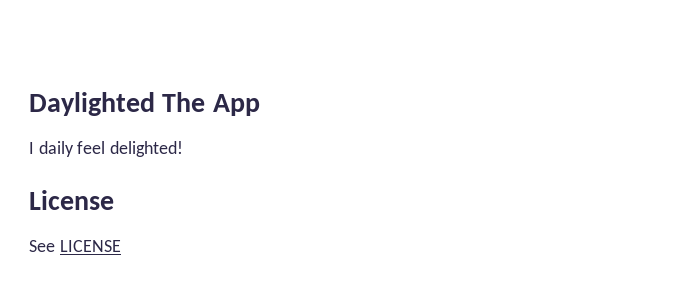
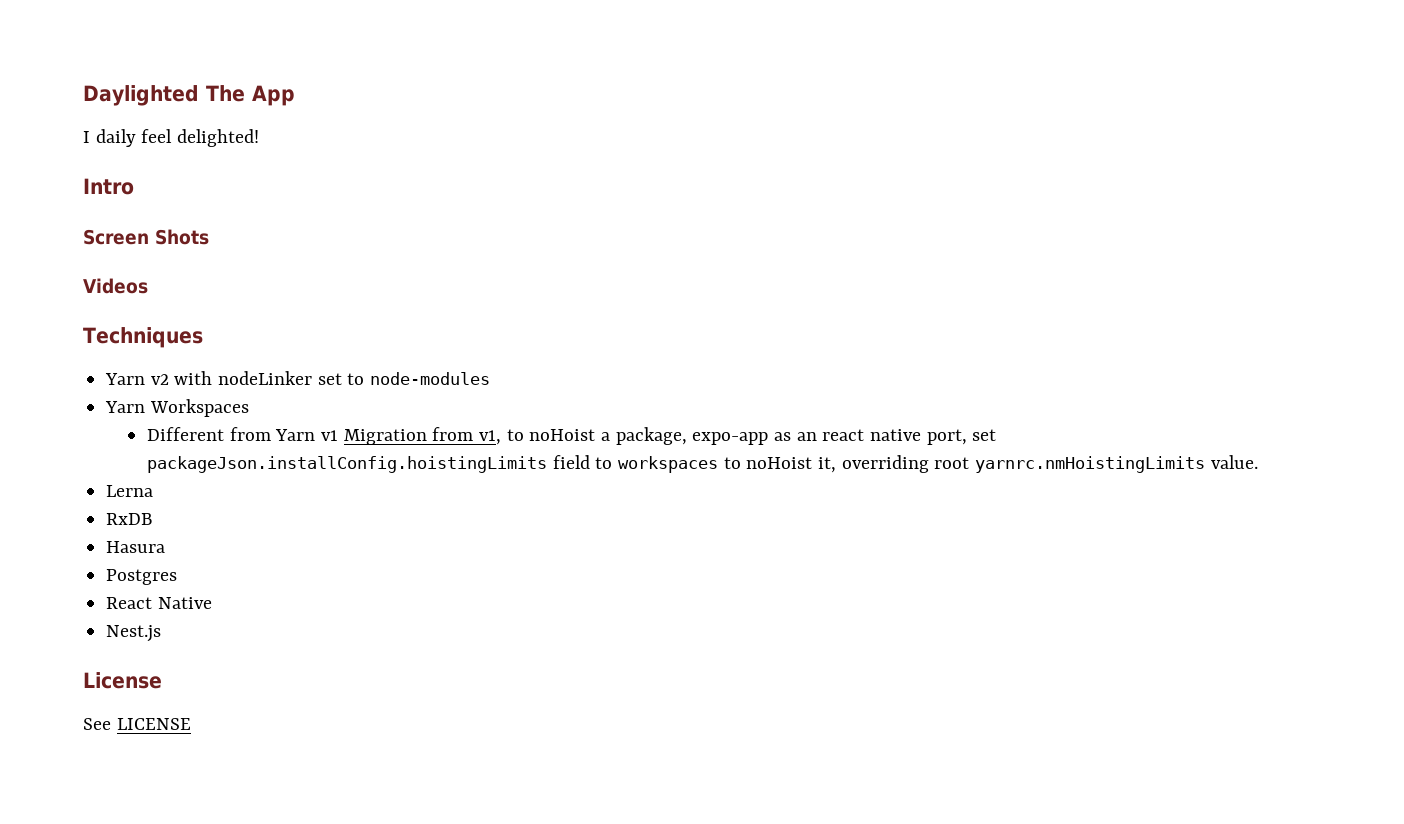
(184, 149) none -> [83,178,134,195] [83,229,209,245] [83,278,148,294] [83,327,203,348] [105,371,491,385] [105,399,249,417] [146,427,997,445] [146,455,1258,473] [106,485,154,497] [106,513,153,525] [106,541,166,553] [106,569,178,585] [106,597,212,609] [106,625,162,642] // Intro // Screen Shots // Videos // Techniques // Yarn v2 with nodeLinker set to node-modules // Yarn Workspaces // Different from Yarn v1 Migration from v1, to noHoist a package, expo-app as an react native port, set packageJson.installConfig.hoistingLimits field to workspaces to noHoist it, overriding root yarnrc.nmHoistingLimits value. // Lerna // RxDB // Hasura // Postgres // React Native // Nest.js

